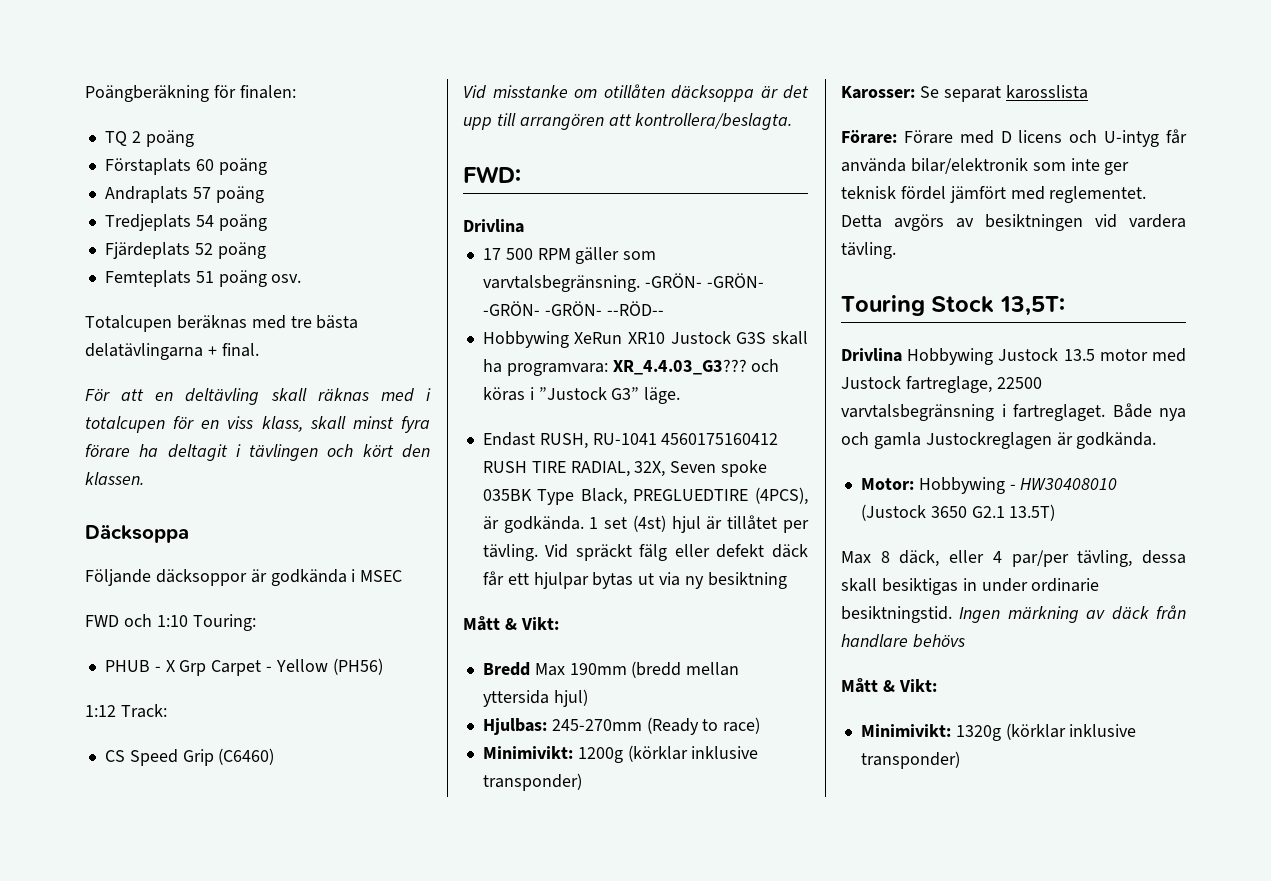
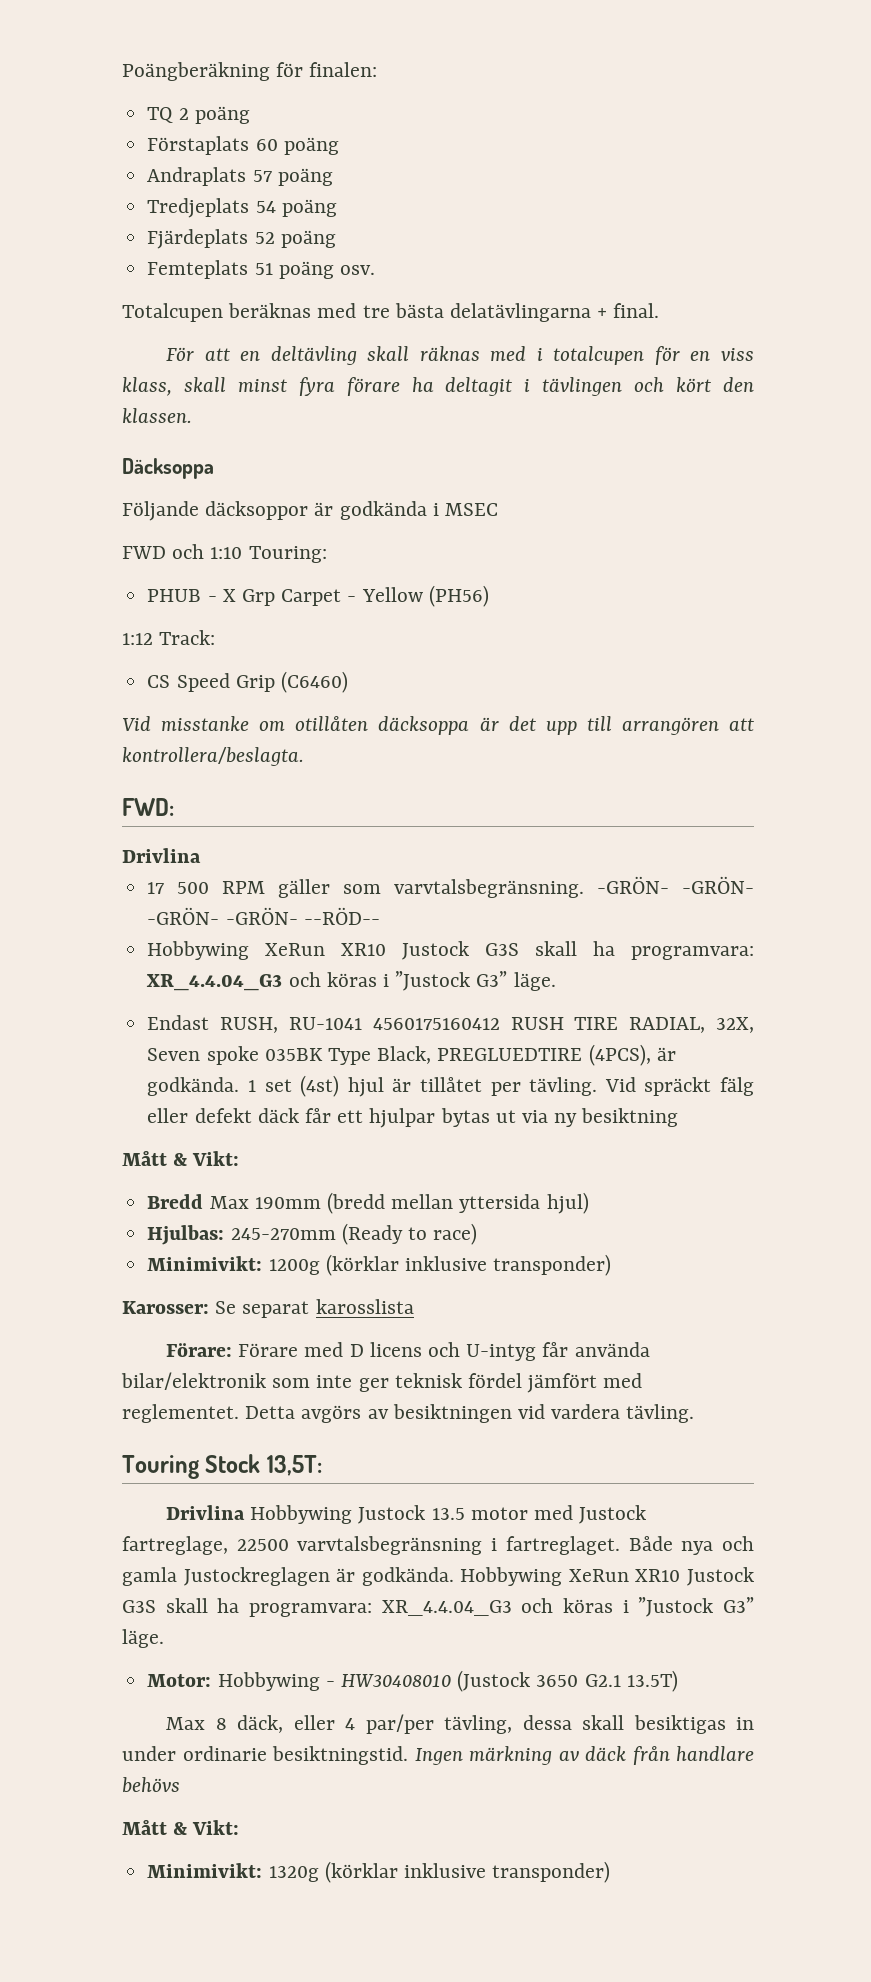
[612,359,747,375] XR_4.4.03_G3??? -> [146,974,283,991] XR_4.4.04_G3
(1157, 440) none -> [460,1567,754,1586] [122,1597,754,1617] [122,1629,164,1648] Hobbywing XeRun XR10 Justock G3S skall ha programvara: XR_4.4.04_G3 och köras i ”Justock G3” läge.

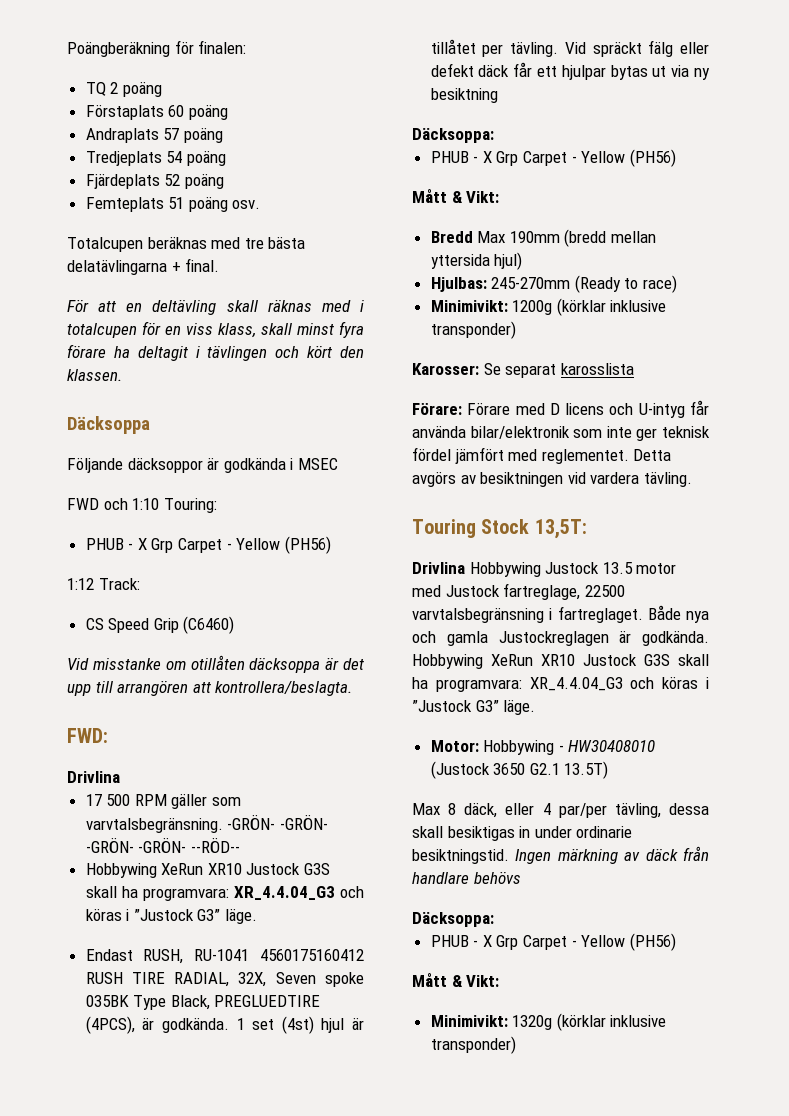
(679, 1117) none -> [412,128,494,143] [430,149,676,167] // Däcksoppa: // PHUB - X Grp Carpet - Yellow (PH56)
(180, 1785) none -> [412,912,494,927] [430,933,676,951] // Däcksoppa: // PHUB - X Grp Carpet - Yellow (PH56)

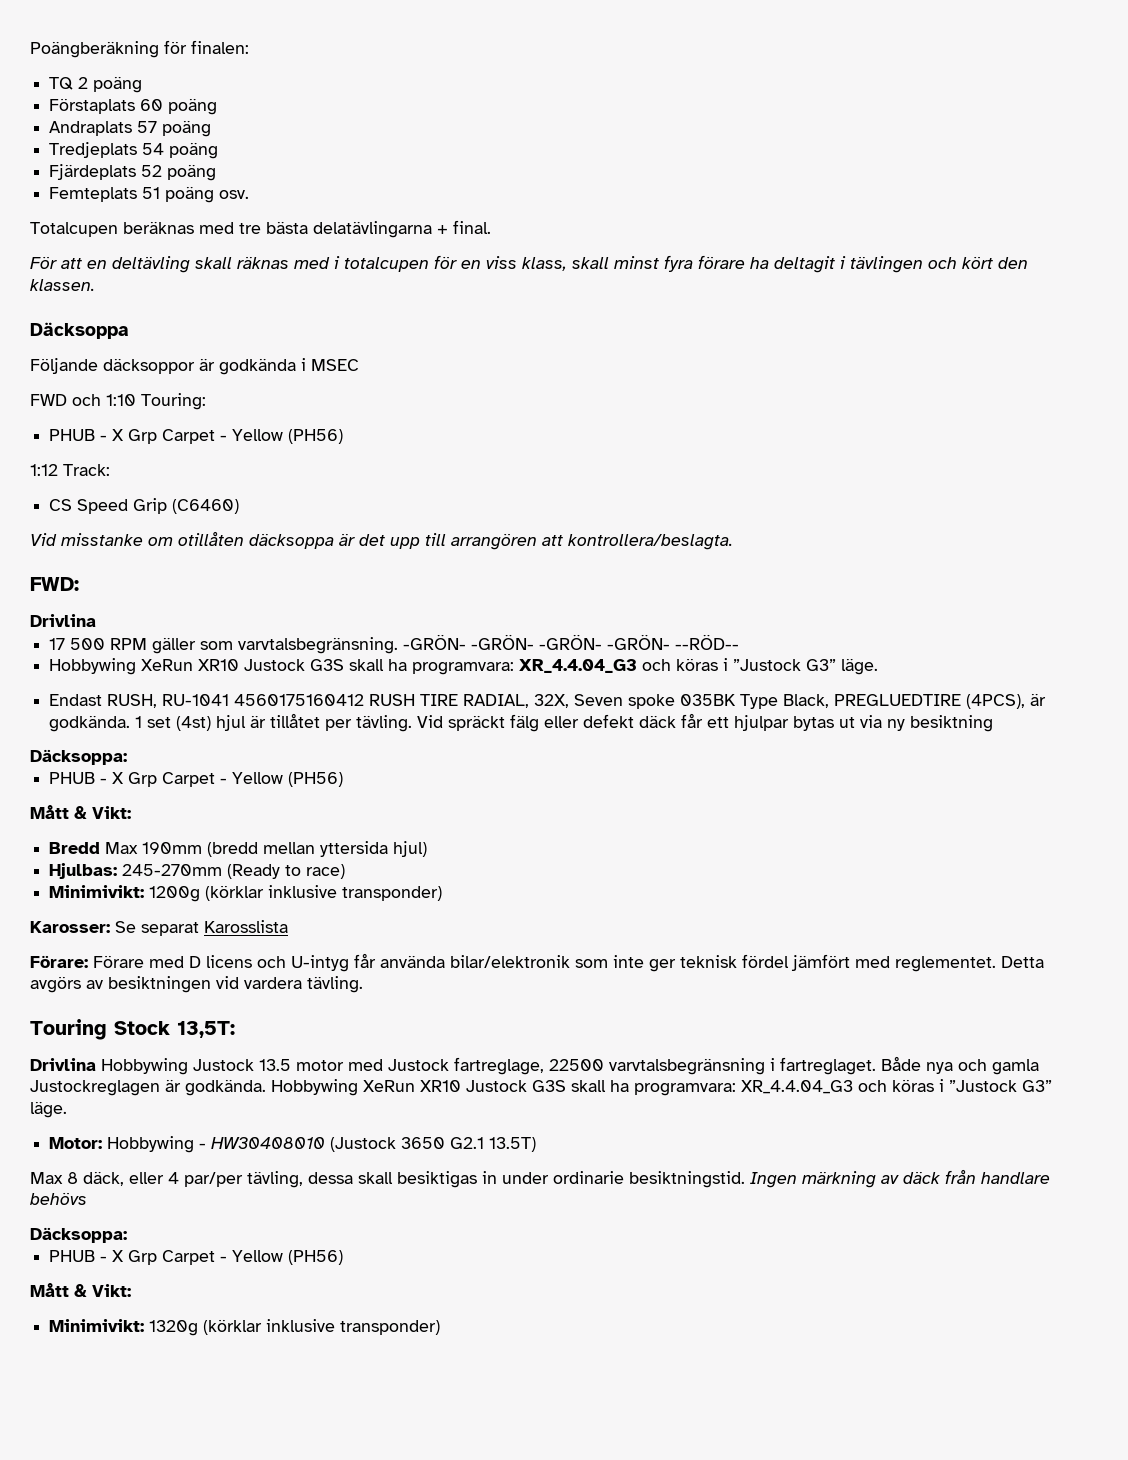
[560,363,634,375] karosslista -> [204,920,288,933] Karosslista

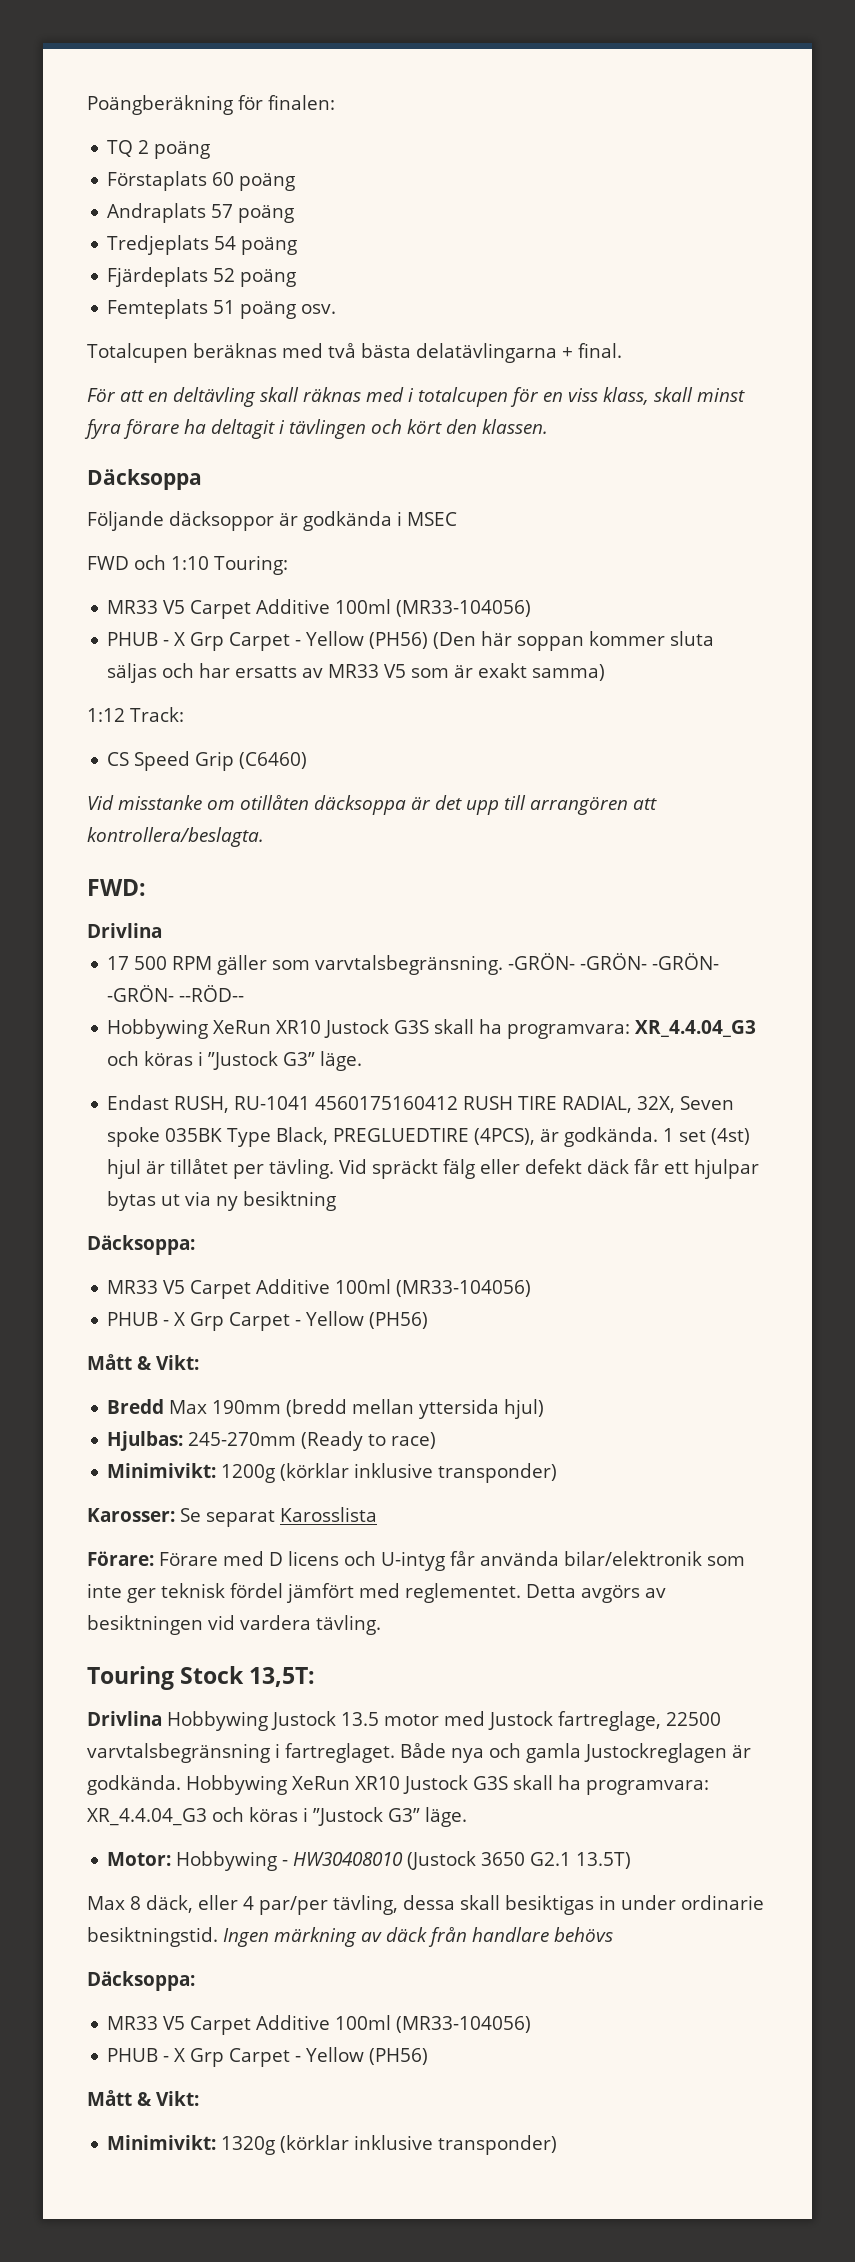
[239,223,261,234] tre -> [327,343,356,358] två
[49,429,344,444] // PHUB - X Grp Carpet - Yellow (PH56) -> [107,599,532,619] [107,631,715,651] [107,663,606,683] // MR33 V5 Carpet Additive 100ml (MR33-104056) // PHUB - X Grp Carpet - Yellow (PH56) (Den här soppan kommer sluta säljas och har ersatts av MR33 V5 som är exakt samma)
(127, 757) none -> [107,1279,532,1299] // MR33 V5 Carpet Additive 100ml (MR33-104056)
(127, 1235) none -> [107,2015,532,2035] // MR33 V5 Carpet Additive 100ml (MR33-104056)

